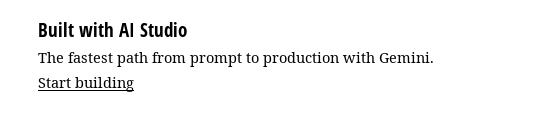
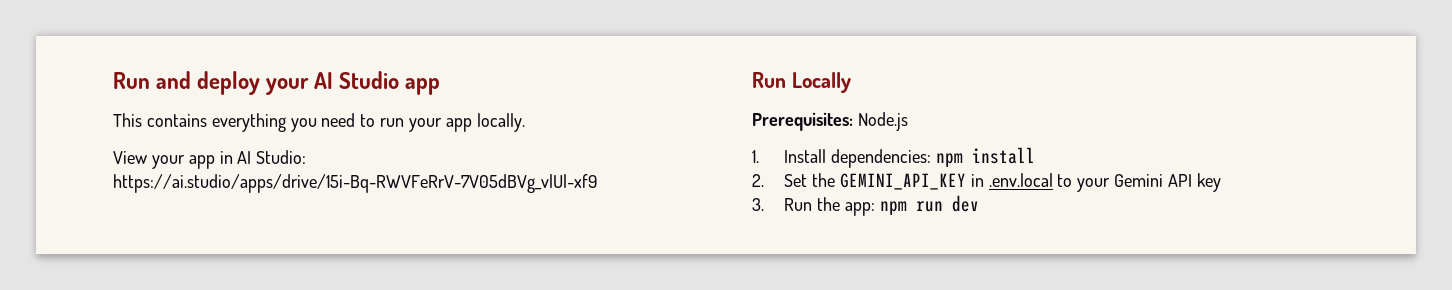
[38,22,187,37] [38,52,434,67] [38,77,134,92] Built with AI Studio // The fastest path from prompt to production with Gemini. // Start building -> [113,71,441,95] [113,113,525,132] [113,150,307,169] [113,174,597,193] [752,72,851,93] [752,112,908,131] [752,147,1035,168] [752,173,1221,192] [752,195,979,216] Run and deploy your AI Studio app // This contains everything you need to run your app locally. // View your app in AI Studio: https://ai.studio/apps/drive/15i-Bq-RWVFeRrV-7V05dBVg_vlUl-xf9 // Run Locally // Prerequisites: Node.js // 1. Install dependencies: npm install // 2. Set the GEMINI_API_KEY in .env.local to your Gemini API key // 3. Run the app: npm run dev

